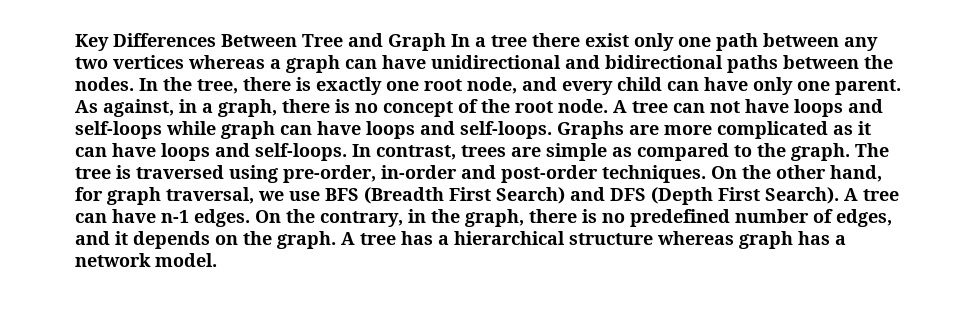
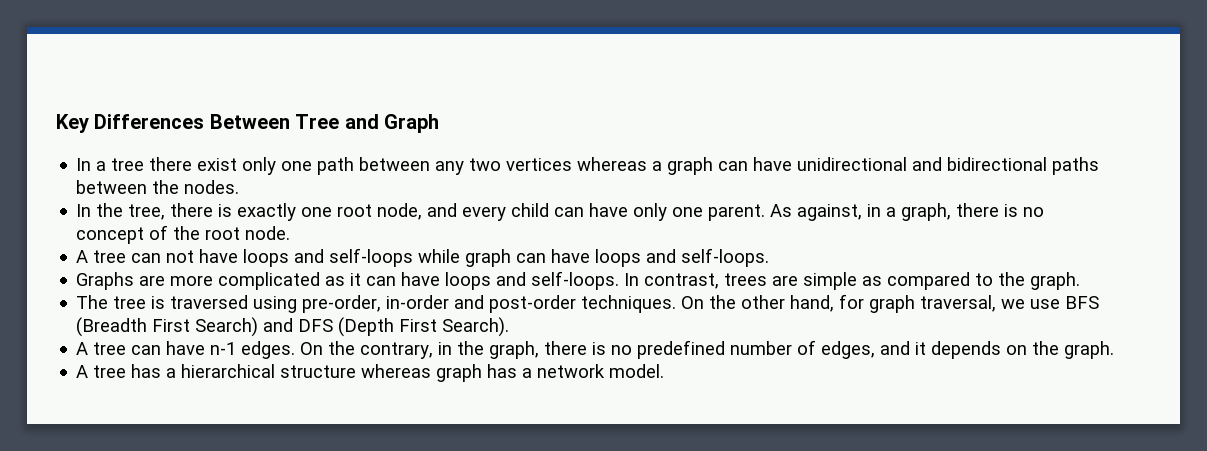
(446, 42) none -> (439, 123) //
(134, 84) none -> (240, 187) //
(608, 106) none -> (291, 233) //
(552, 130) none -> (770, 257) //
(850, 152) none -> (1081, 281) //
(839, 195) none -> (510, 327) //
(336, 240) none -> (1115, 350) //

